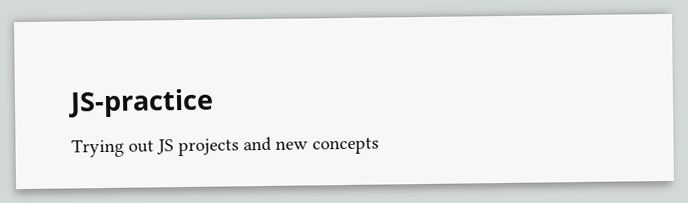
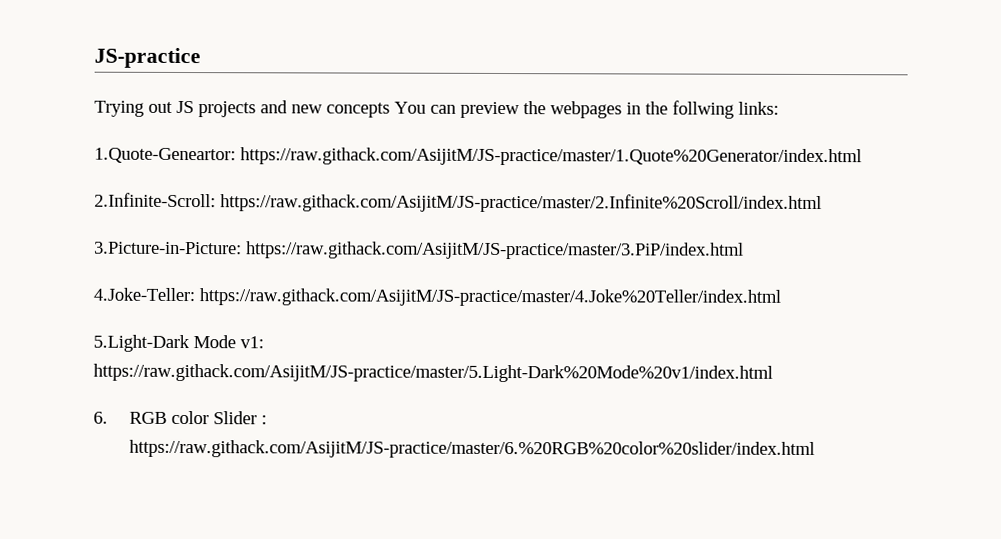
(379, 146) none -> [394,100,779,119] [94,147,862,167] [94,192,822,214] [94,241,744,260] [93,287,781,307] [93,334,264,353] [93,363,773,383] [93,410,267,425] [128,439,815,459] You can preview the webpages in the follwing links: // 1.Quote-Geneartor: https://raw.githack.com/AsijitM/JS-practice/master/1.Quote%20Generator/index.html // 2.Infinite-Scroll: https://raw.githack.com/AsijitM/JS-practice/master/2.Infinite%20Scroll/index.html // 3.Picture-in-Picture: https://raw.githack.com/AsijitM/JS-practice/master/3.PiP/index.html // 4.Joke-Teller: https://raw.githack.com/AsijitM/JS-practice/master/4.Joke%20Teller/index.html // 5.Light-Dark Mode v1: https://raw.githack.com/AsijitM/JS-practice/master/5.Light-Dark%20Mode%20v1/index.html // 6. RGB color Slider : https://raw.githack.com/AsijitM/JS-practice/master/6.%20RGB%20color%20slider/index.html

